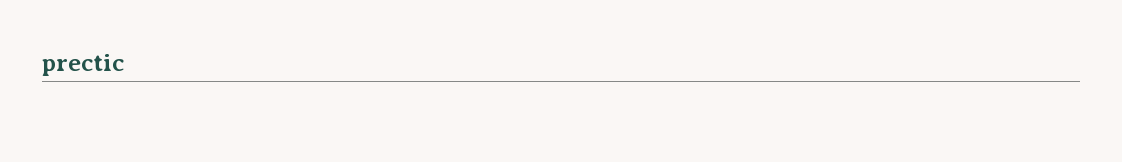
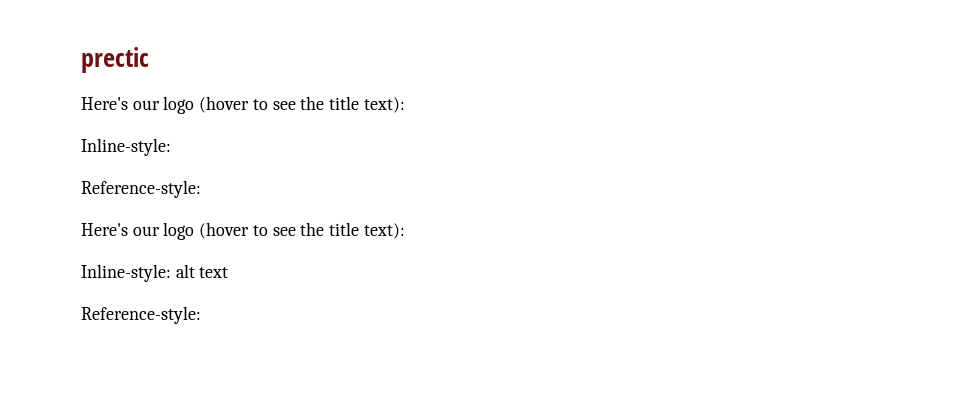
(124, 65) none -> [81,96,405,114] [81,138,171,156] [81,180,201,198] [81,222,405,240] [81,264,229,282] [81,306,201,324] // Here's our logo (hover to see the title text): // Inline-style: // Reference-style: // Here's our logo (hover to see the title text): // Inline-style: alt text // Reference-style:

